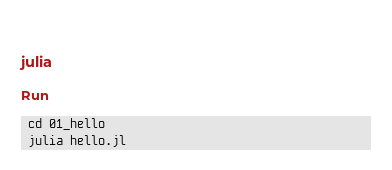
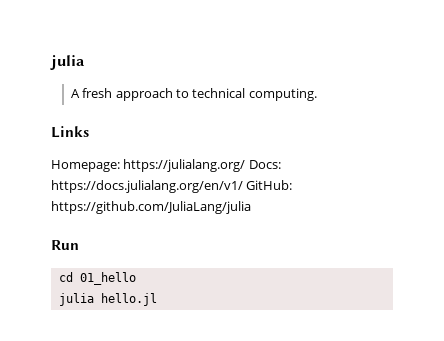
[19,55,52,70] julia -> [50,55,85,70] [70,88,317,101] [51,126,89,138] [51,159,281,172] [51,180,293,193] [51,201,251,214] julia // A fresh approach to technical computing. // Links // Homepage: https://julialang.org/ Docs: https://docs.julialang.org/en/v1/ GitHub: https://github.com/JuliaLang/julia

